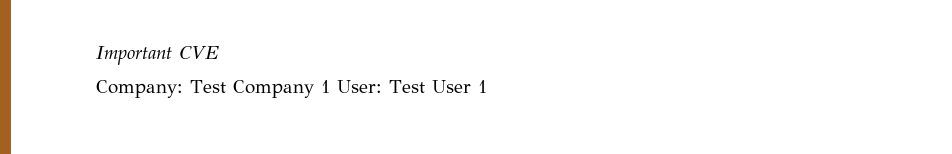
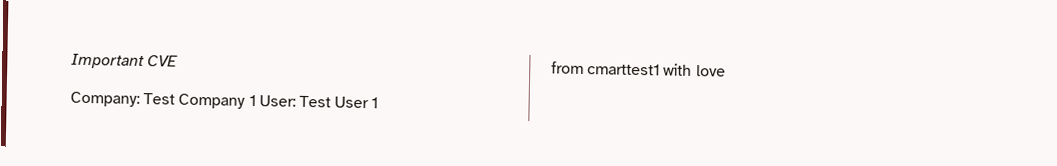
(487, 86) none -> [551,61,726,77] // from cmarttest1 with love

